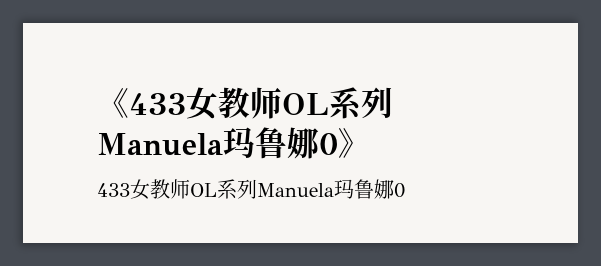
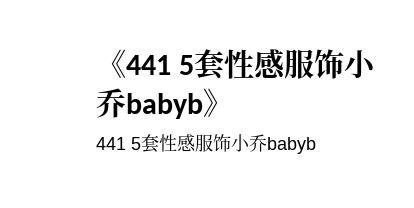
[129,87,393,120] [97,127,370,159] [97,179,405,200] 433女教师OL系列Manuela玛鲁娜0》 // 433女教师OL系列Manuela玛鲁娜0 -> [126,49,378,81] [96,88,233,119] [96,134,316,154] 441 5套性感服饰小乔babyb》 // 441 5套性感服饰小乔babyb

